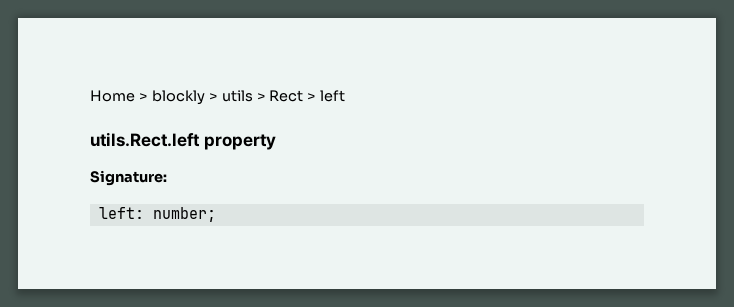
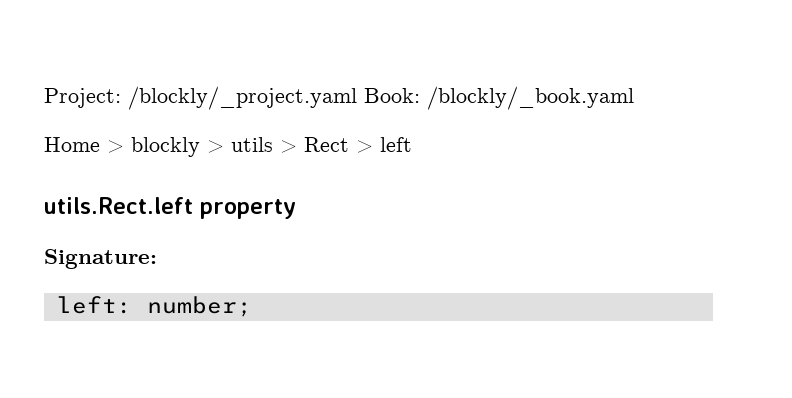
(90, 96) none -> [44,86,634,110] Project: /blockly/_project.yaml Book: /blockly/_book.yaml //

